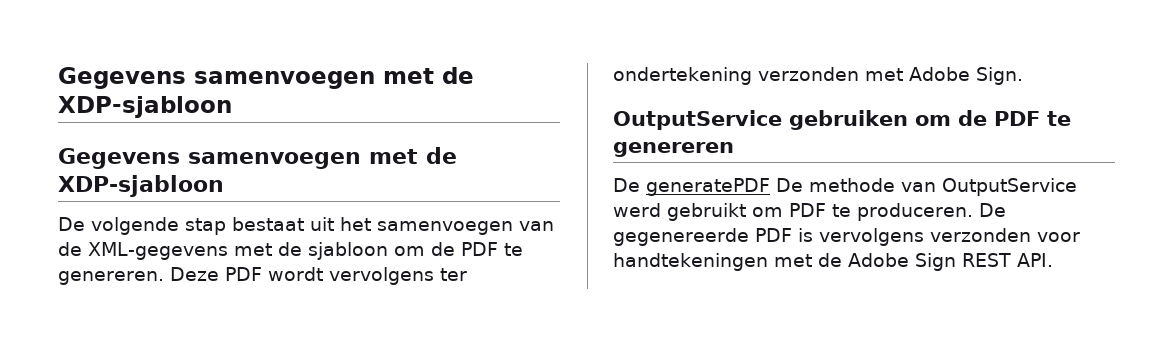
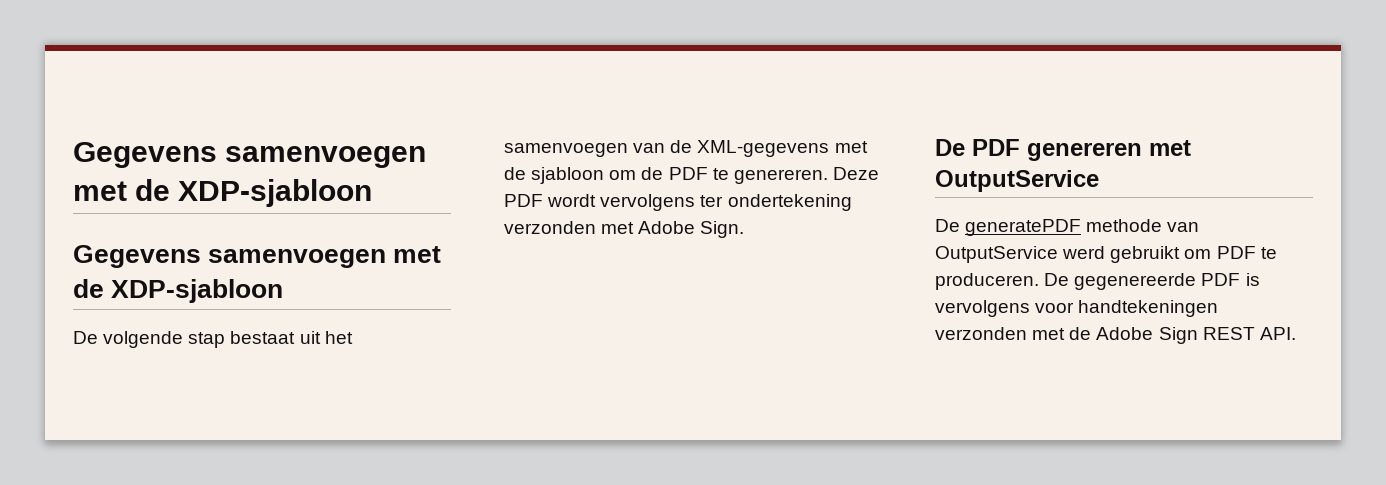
[613,110,1071,130] [613,142,734,157] OutputService gebruiken om de PDF te genereren -> [935,139,1191,161] [935,170,1099,192] De PDF genereren met OutputService
[776,178,803,192] De -> (1082, 227) none
[930,228,1031,242] verzonden -> (1030, 308) none
(768, 262) none -> [935,327,1027,340] verzonden

